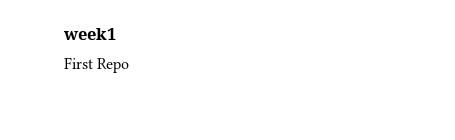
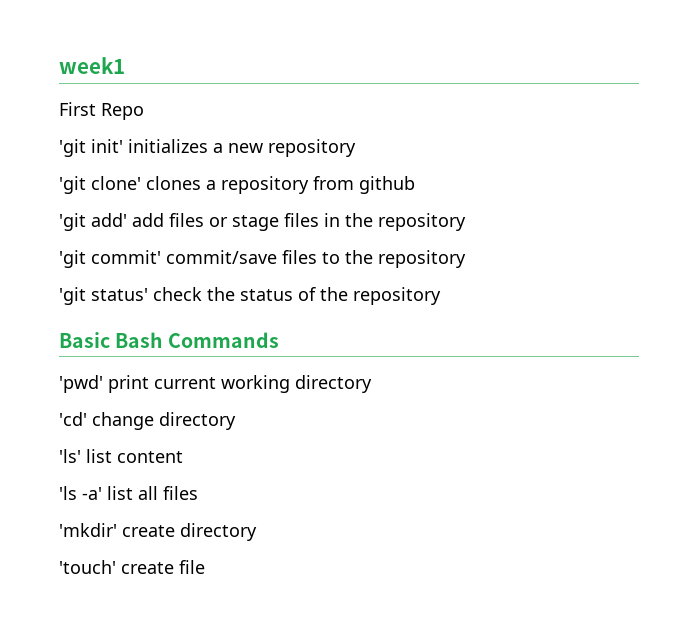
(130, 65) none -> [59,139,356,157] [59,176,415,194] [59,213,466,231] [59,250,466,268] [59,287,441,305] [59,332,279,348] [59,375,372,393] [59,412,236,430] [59,449,183,463] [59,486,198,500] [59,523,257,541] [59,560,205,574] // 'git init' initializes a new repository // 'git clone' clones a repository from github // 'git add' add files or stage files in the repository // 'git commit' commit/save files to the repository // 'git status' check the status of the repository // Basic Bash Commands // 'pwd' print current working directory // 'cd' change directory // 'ls' list content // 'ls -a' list all files // 'mkdir' create directory // 'touch' create file

